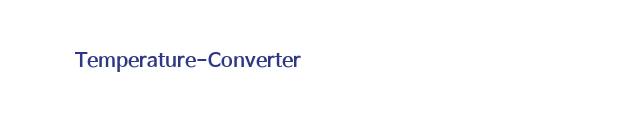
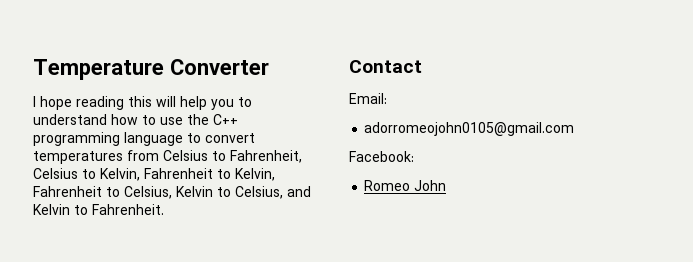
[75,52,301,72] Temperature-Converter -> [33,59,269,80] [33,96,252,110] [33,114,238,125] [33,132,255,146] [33,150,302,164] [33,168,275,181] [33,186,311,199] [33,204,164,215] [349,60,422,73] [349,93,387,104] [364,122,575,136] [349,151,414,162] [364,180,447,191] Temperature Converter // I hope reading this will help you to understand how to use the C++ programming language to convert temperatures from Celsius to Fahrenheit, Celsius to Kelvin, Fahrenheit to Kelvin, Fahrenheit to Celsius, Kelvin to Celsius, and Kelvin to Fahrenheit. // Contact // Email: // adorromeojohn0105@gmail.com // Facebook: // Romeo John

